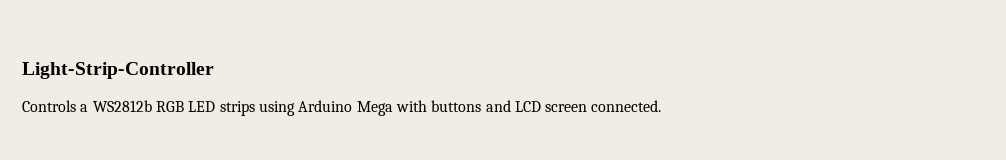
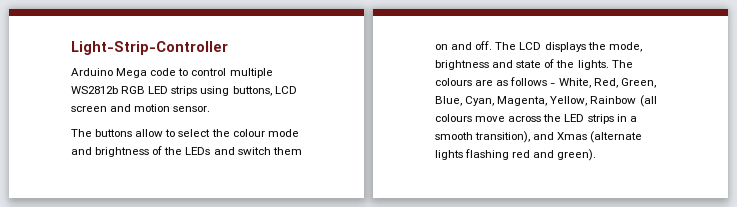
[22,100,89,112] Controls a -> [71,68,273,78] Arduino Mega code to control multiple
[298,100,662,116] Arduino Mega with buttons and LCD screen connected. -> [232,86,297,96] [71,104,211,112] [71,129,299,137] [71,146,302,157] [435,41,642,52] [435,59,633,70] [435,77,656,88] [435,95,657,107] [435,114,637,124] [435,131,643,143] [435,149,597,161] buttons, LCD screen and motion sensor. // The buttons allow to select the colour mode and brightness of the LEDs and switch them on and off. The LCD displays the mode, brightness and state of the lights. The colours are as follows - White, Red, Green, Blue, Cyan, Magenta, Yellow, Rainbow (all colours move across the LED strips in a smooth transition), and Xmas (alternate lights flashing red and green).

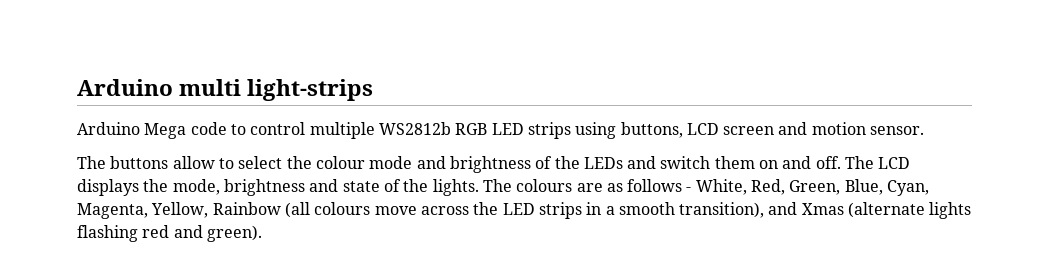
[71,41,228,55] Light-Strip-Controller -> [77,79,374,101] Arduino multi light-strips

